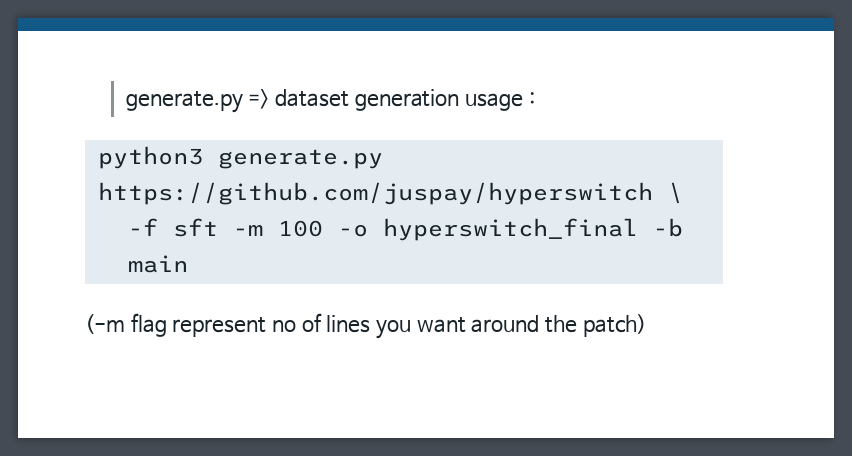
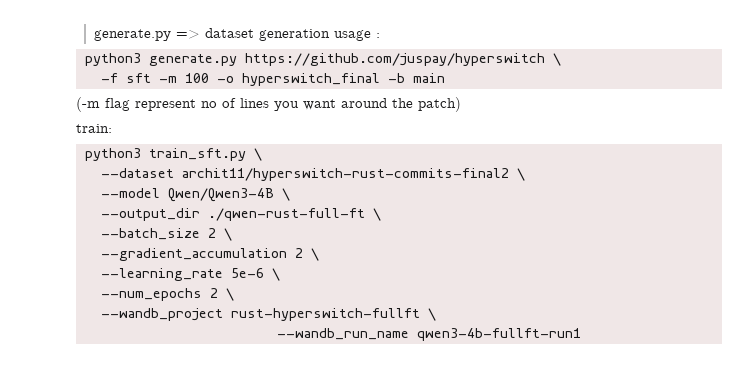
(646, 325) none -> [76,124,112,133] [84,148,262,161] [100,168,525,181] [100,188,290,202] [100,208,381,221] [100,228,232,241] [100,248,319,261] [100,268,280,281] [100,288,234,301] [100,308,436,321] [276,328,581,341] // train: // python3 train_sft.py \ // --dataset archit11/hyperswitch-rust-commits-final2 \ // --model Qwen/Qwen3-4B \ // --output_dir ./qwen-rust-full-ft \ // --batch_size 2 \ // --gradient_accumulation 2 \ // --learning_rate 5e-6 \ // --num_epochs 2 \ // --wandb_project rust-hyperswitch-fullft \ // --wandb_run_name qwen3-4b-fullft-run1

